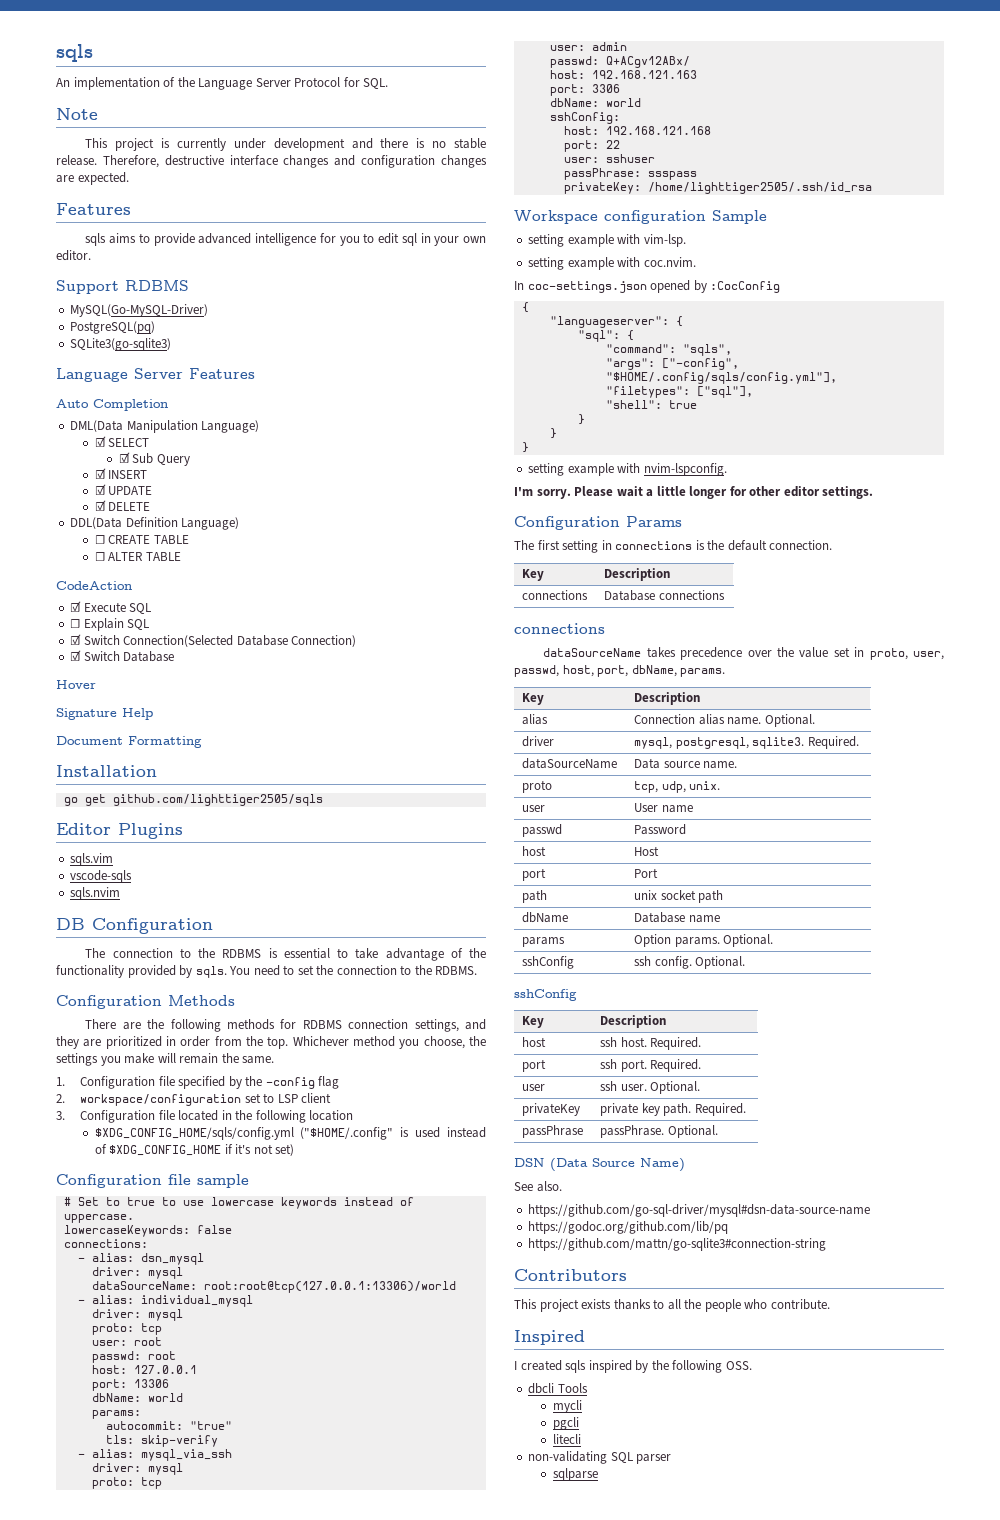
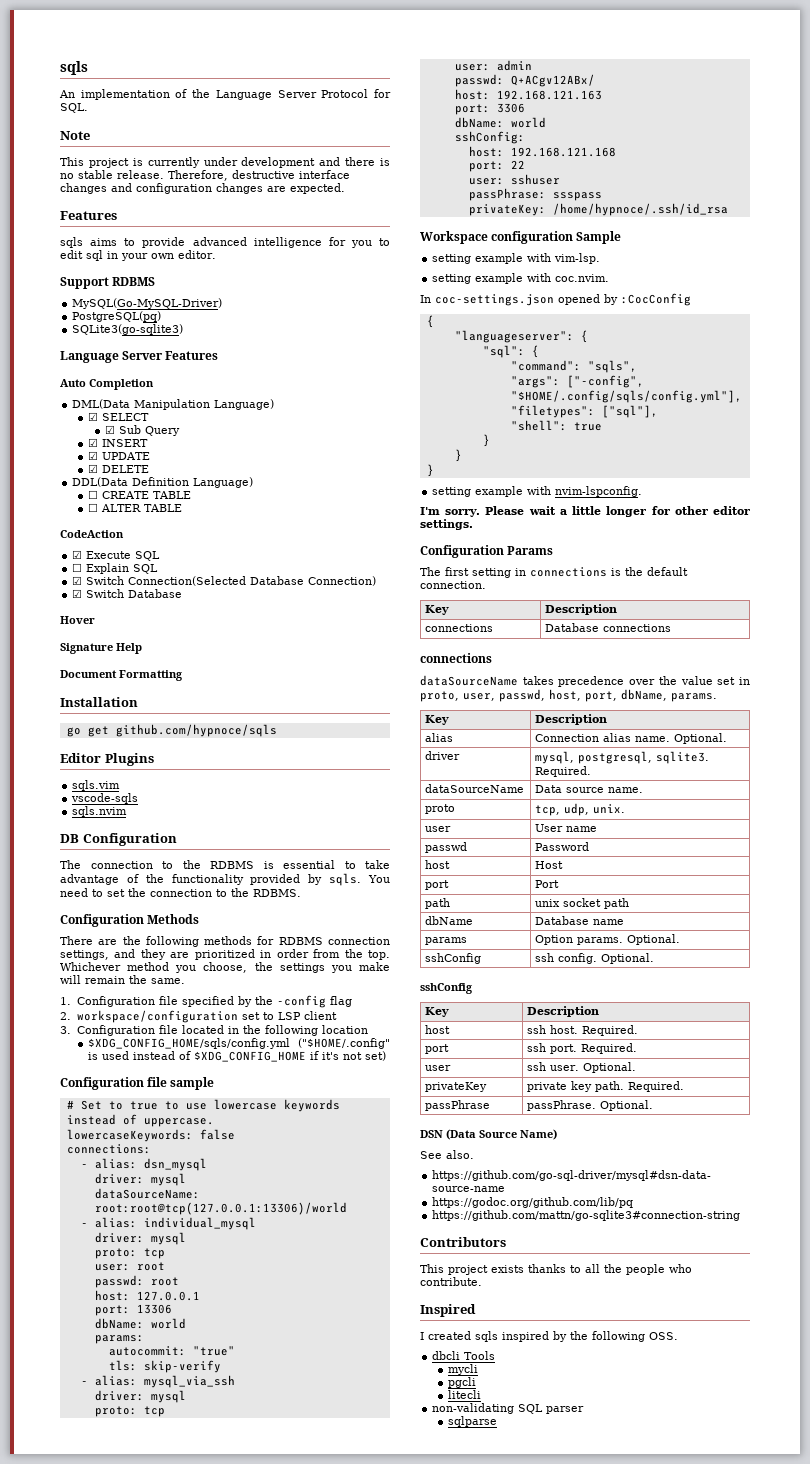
[112,794,323,806] github.com/lighttiger2505/sqls -> [115,724,277,737] github.com/hypnoce/sqls
[647,182,872,194] /home/lighttiger2505/.ssh/id_rsa -> [552,203,728,216] /home/hypnoce/.ssh/id_rsa

